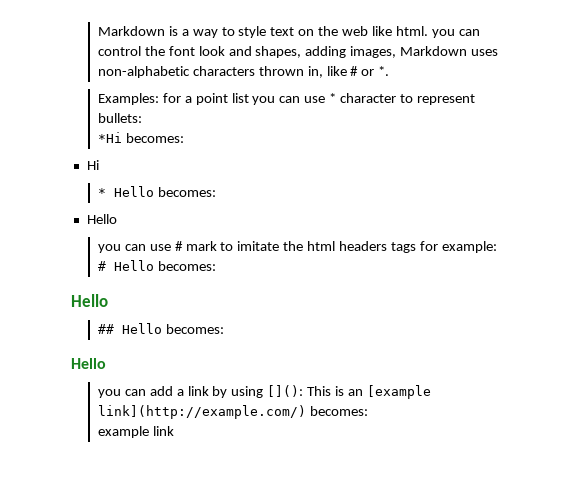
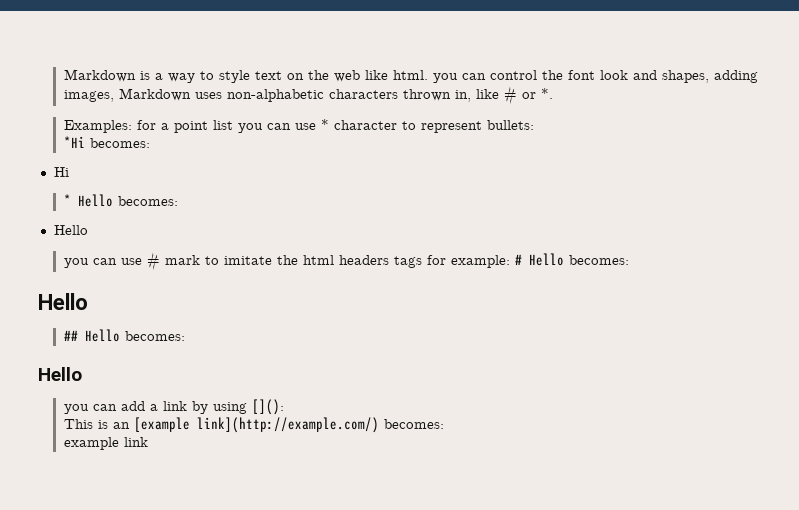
(304, 391) none -> (284, 407) //

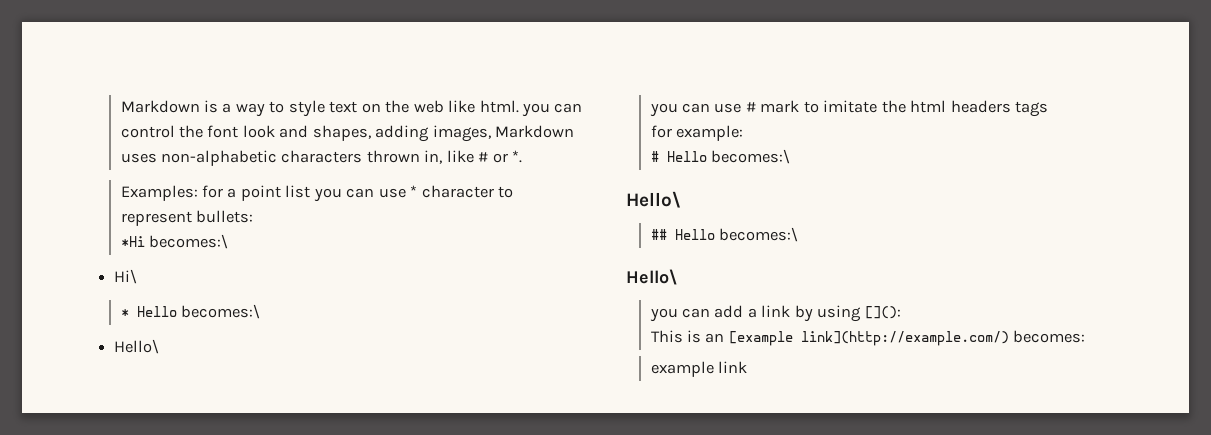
[89,138,150,148] [53,167,69,177] becomes: // Hi -> [148,234,228,249] [114,269,138,284] becomes:\ // Hi\
[117,196,178,206] [53,225,88,235] becomes: // Hello -> [180,304,260,319] [114,339,160,354] becomes:\ // Hello\
(422, 262) none -> (1049, 109) //
(510, 261) none -> (743, 133) //
[568,255,629,265] [38,293,88,310] becomes: // Hello -> [710,149,790,164] [626,191,681,208] becomes:\ // Hello\
[124,331,185,341] [38,367,82,381] becomes: // Hello -> [718,227,798,242] [626,269,677,285] becomes:\ // Hello\

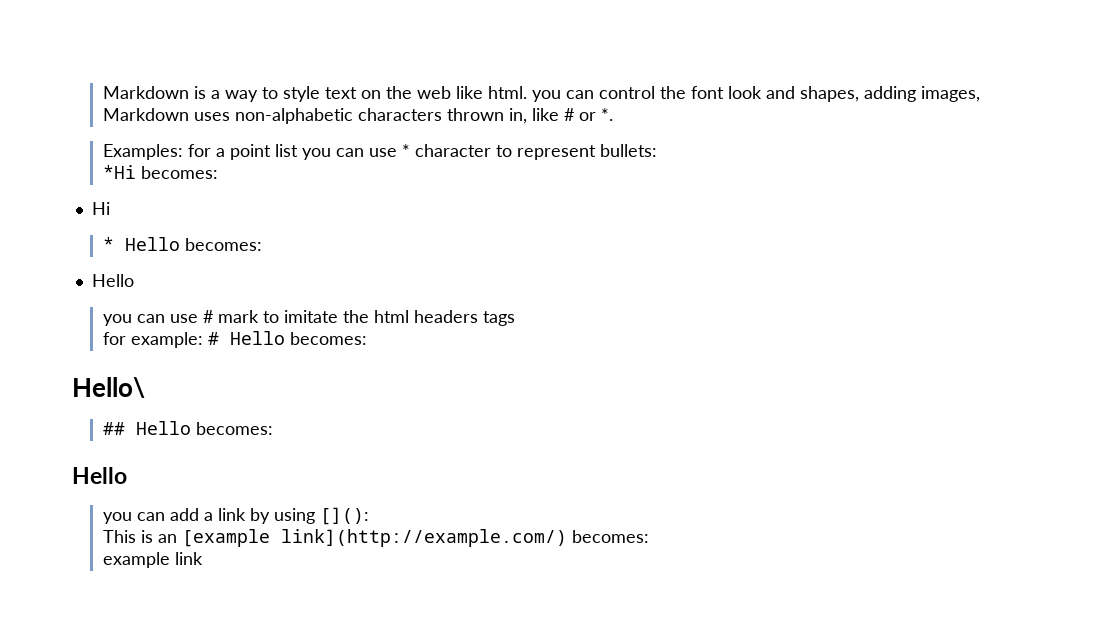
[148,234,228,249] [114,269,138,284] becomes:\ // Hi\ -> [140,166,218,179] [91,202,110,215] becomes: // Hi
[180,304,260,319] [114,339,160,354] becomes:\ // Hello\ -> [184,238,262,251] [91,274,134,287] becomes: // Hello
(743, 133) // -> (203, 340) none
[710,149,790,164] becomes:\ -> [289,332,367,345] becomes:
[718,227,798,242] [626,269,677,285] becomes:\ // Hello\ -> [195,422,273,435] [72,467,127,484] becomes: // Hello

